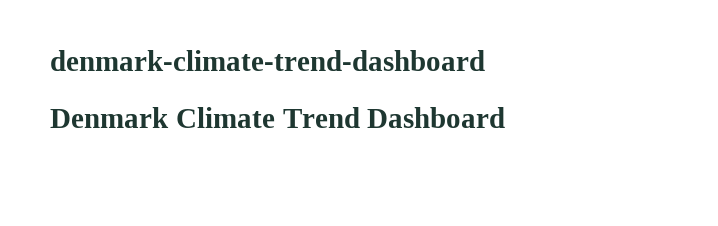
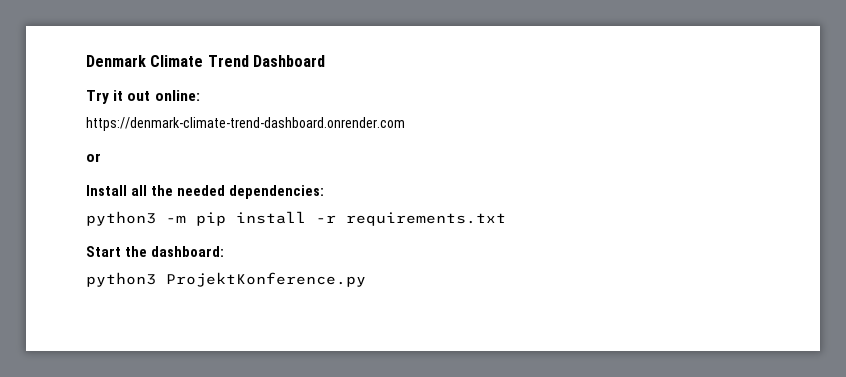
[50,50,485,71] denmark-climate-trend-dashboard // -> (86, 61) none
(506, 117) none -> [86,90,200,104] [86,117,405,131] [86,153,101,162] [86,185,324,199] [86,211,506,226] [86,246,224,257] [86,272,366,287] // Try it out online: // https://denmark-climate-trend-dashboard.onrender.com // or // Install all the needed dependencies: // python3 -m pip install -r requirements.txt // Start the dashboard: // python3 ProjektKonference.py

